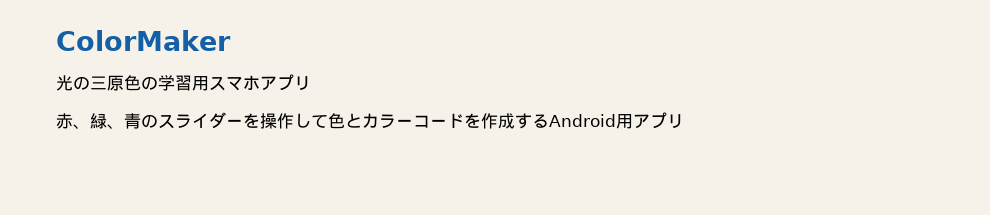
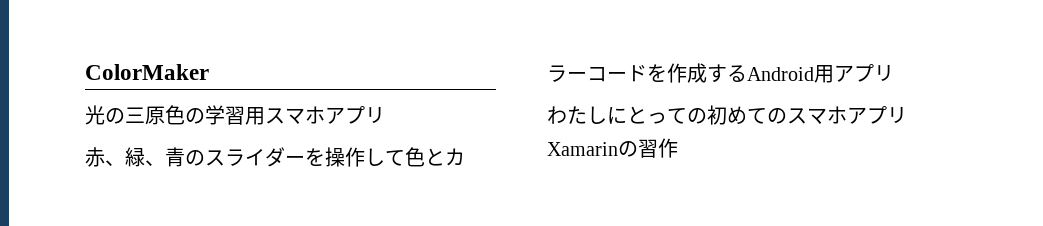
(684, 121) none -> [547,105,907,125] [547,138,678,158] // わたしにとっての初めてのスマホアプリXamarinの習作

